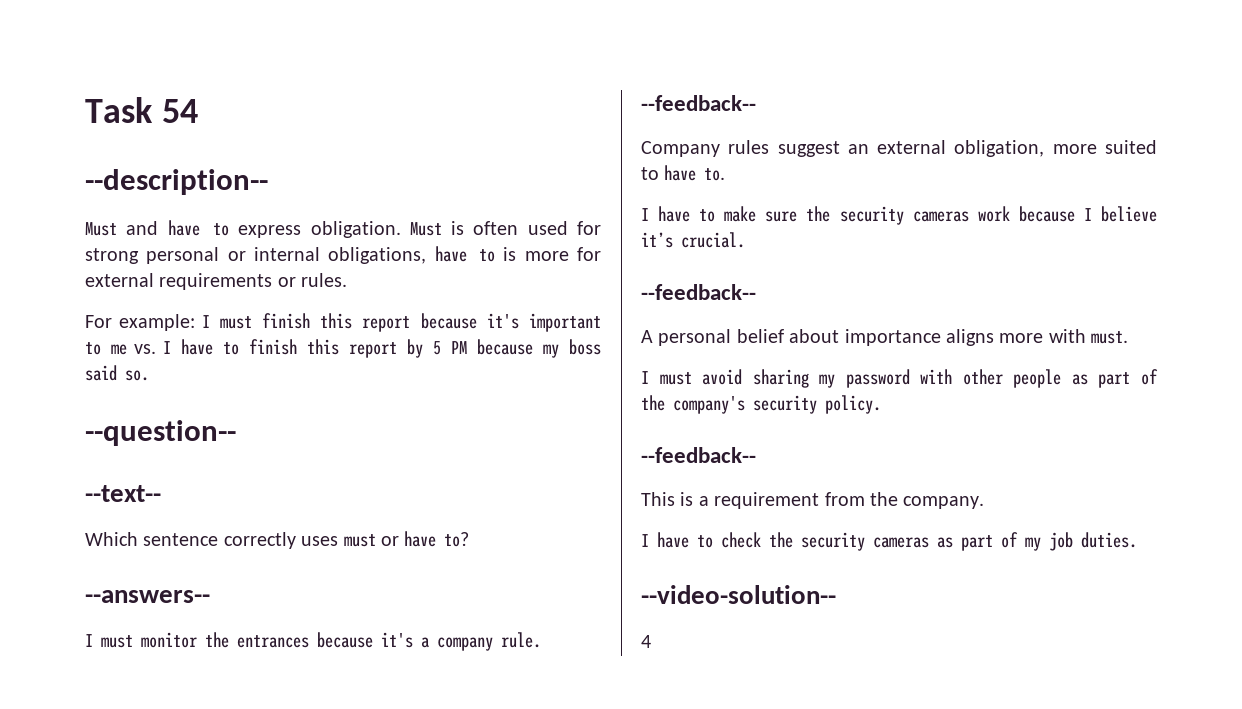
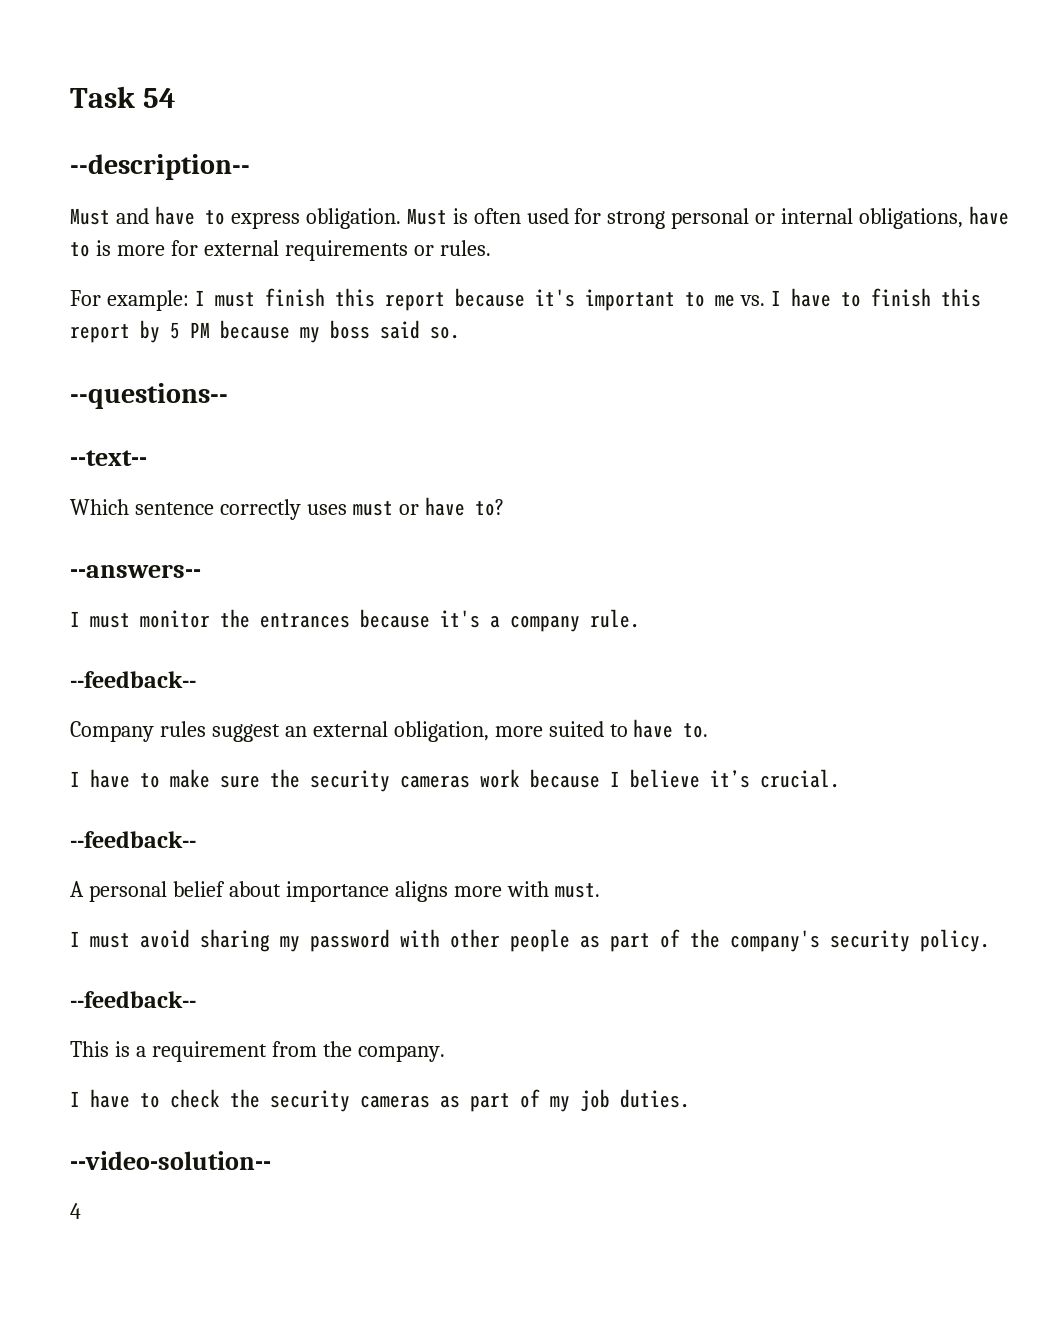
[85,420,236,446] --question-- -> [70,383,228,409] --questions--

